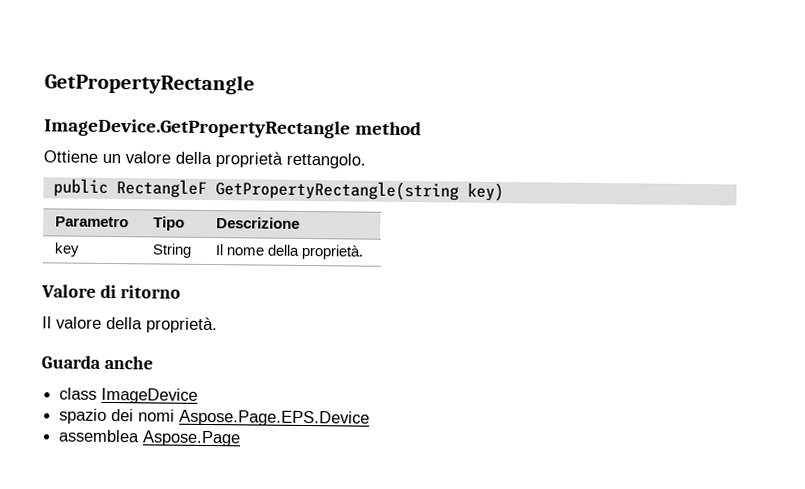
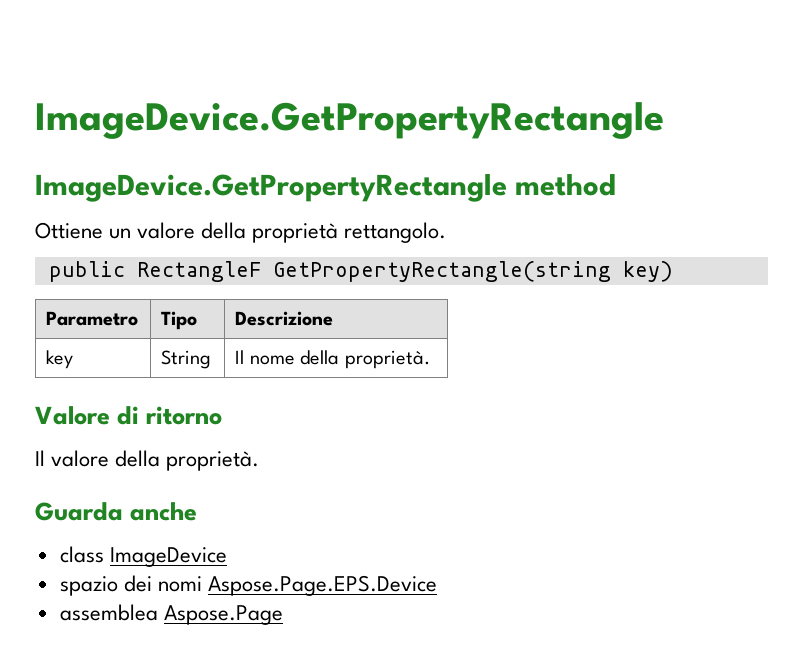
[44,73,255,95] GetPropertyRectangle -> [35,102,664,139] ImageDevice.GetPropertyRectangle

